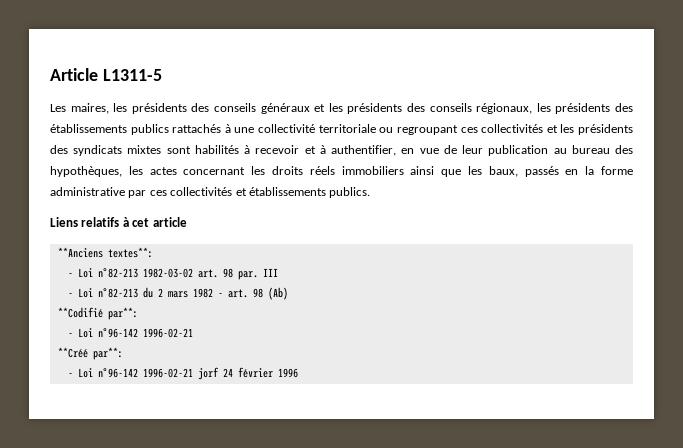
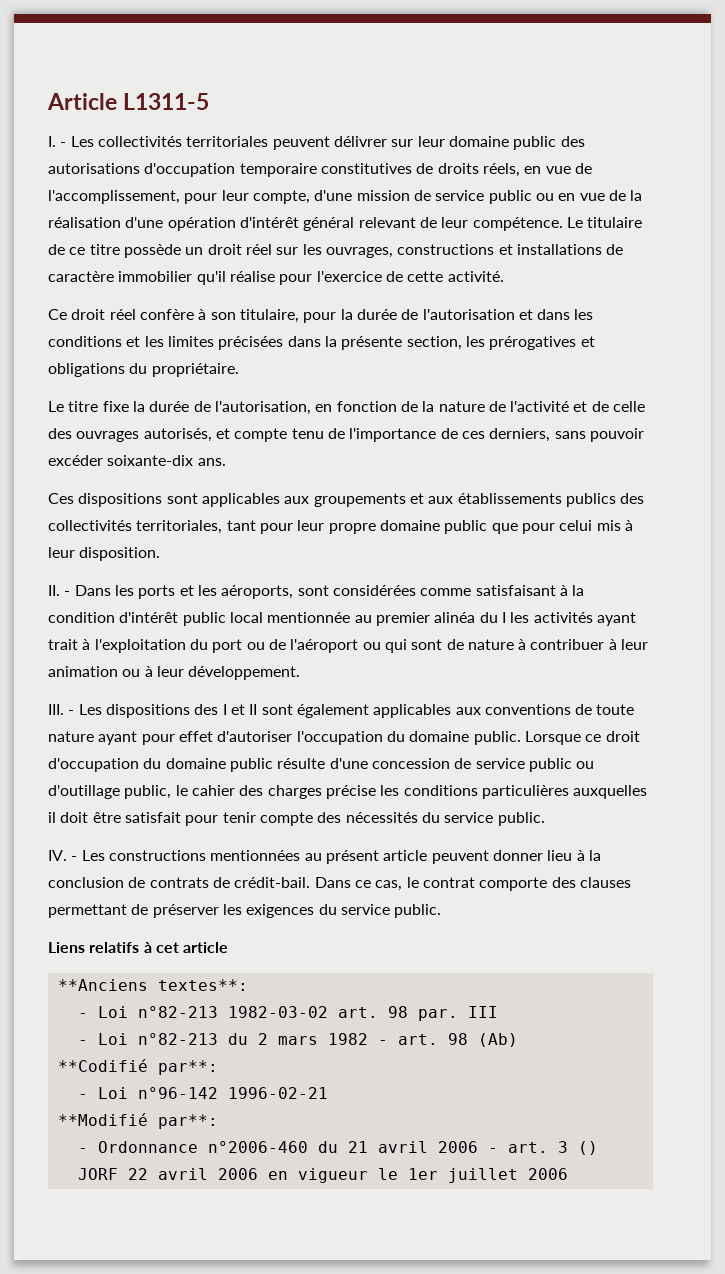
[50,103,634,114] [50,124,634,135] [50,145,634,156] [50,166,633,177] [50,187,371,198] Les maires, les présidents des conseils généraux et les présidents des conseils régionaux, les présidents des établissements publics rattachés à une collectivité territoriale ou regroupant ces collectivités et les présidents des syndicats mixtes sont habilités à recevoir et à authentifier, en vue de leur publication au bureau des hypothèques, les actes concernant les droits réels immobiliers ainsi que les baux, passés en la forme administrative par ces collectivités et établissements publics. -> [48,136,585,150] [48,163,592,177] [48,190,643,204] [48,217,643,231] [48,244,624,258] [48,271,504,285] [48,309,594,323] [48,336,595,350] [48,363,239,377] [48,401,646,415] [48,428,644,442] [48,455,226,466] [48,493,645,507] [48,520,633,534] [48,547,161,561] [48,585,585,599] [48,612,636,626] [48,639,649,653] [48,666,301,680] [48,704,635,718] [48,731,640,745] [48,758,595,772] [48,785,648,799] [48,812,545,826] [48,850,601,864] [48,877,631,891] [48,904,442,918] I. - Les collectivités territoriales peuvent délivrer sur leur domaine public des autorisations d'occupation temporaire constitutives de droits réels, en vue de l'accomplissement, pour leur compte, d'une mission de service public ou en vue de la réalisation d'une opération d'intérêt général relevant de leur compétence. Le titulaire de ce titre possède un droit réel sur les ouvrages, constructions et installations de caractère immobilier qu'il réalise pour l'exercice de cette activité. // Ce droit réel confère à son titulaire, pour la durée de l'autorisation et dans les conditions et les limites précisées dans la présente section, les prérogatives et obligations du propriétaire. // Le titre fixe la durée de l'autorisation, en fonction de la nature de l'activité et de celle des ouvrages autorisés, et compte tenu de l'importance de ces derniers, sans pouvoir excéder soixante-dix ans. // Ces dispositions sont applicables aux groupements et aux établissements publics des collectivités territoriales, tant pour leur propre domaine public que pour celui mis à leur disposition. // II. - Dans les ports et les aéroports, sont considérées comme satisfaisant à la condition d'intérêt public local mentionnée au premier alinéa du I les activités ayant trait à l'exploitation du port ou de l'aéroport ou qui sont de nature à contribuer à leur animation ou à leur développement. // III. - Les dispositions des I et II sont également applicables aux conventions de toute nature ayant pour effet d'autoriser l'occupation du domaine public. Lorsque ce droit d'occupation du domaine public résulte d'une concession de service public ou d'outillage public, le cahier des charges précise les conditions particulières auxquelles il doit être satisfait pour tenir compte des nécessités du service public. // IV. - Les constructions mentionnées au présent article peuvent donner lieu à la conclusion de contrats de crédit-bail. Dans ce cas, le contrat comporte des clauses permettant de préserver les exigences du service public.
[57,347,123,360] [67,367,298,380] **Créé par**: // - Loi n°96-142 1996-02-21 jorf 24 février 1996 -> [57,1113,218,1129] [77,1141,598,1155] [77,1168,568,1183] **Modifié par**: // - Ordonnance n°2006-460 du 21 avril 2006 - art. 3 () JORF 22 avril 2006 en vigueur le 1er juillet 2006

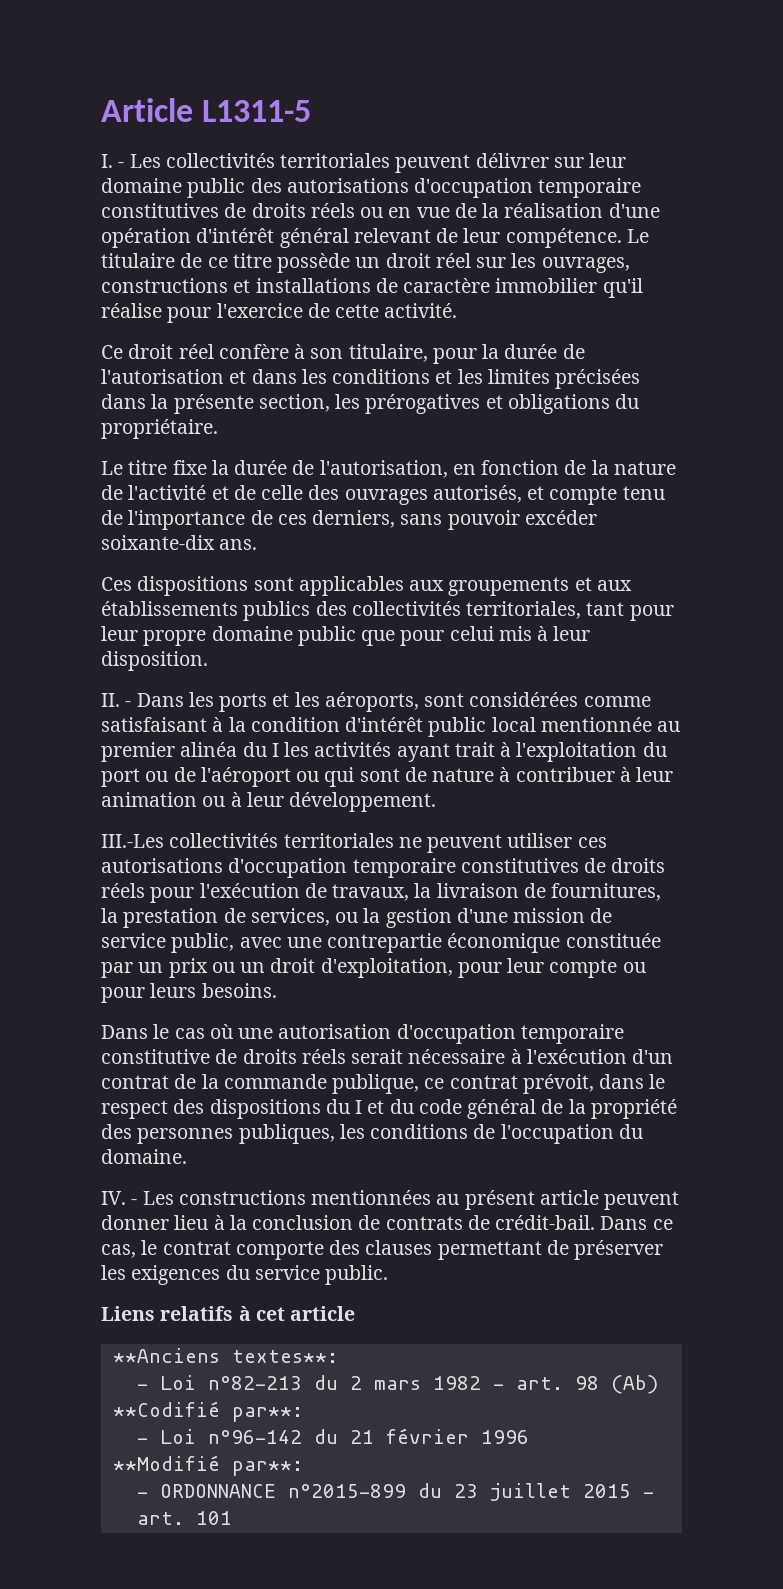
[482,163,592,177] [48,190,532,204] réels, en vue de l'accomplissement, pour leur compte, d'une mission de service public -> [310,203,355,218] réels
[48,704,635,718] [48,731,640,745] [48,758,595,772] [48,785,648,799] [48,812,545,826] III. - Les dispositions des I et II sont également applicables aux conventions de toute nature ayant pour effet d'autoriser l'occupation du domaine public. Lorsque ce droit d'occupation du domaine public résulte d'une concession de service public ou d'outillage public, le cahier des charges précise les conditions particulières auxquelles il doit être satisfait pour tenir compte des nécessités du service public. -> [101,833,607,853] [101,858,666,878] [101,883,662,903] [101,908,613,928] [101,933,661,953] [101,958,646,978] [101,983,277,1003] [101,1024,624,1044] [101,1049,674,1064] [101,1074,666,1094] [101,1099,677,1119] [101,1124,643,1144] [101,1149,187,1164] III.-Les collectivités territoriales ne peuvent utiliser ces autorisations d'occupation temporaire constitutives de droits réels pour l'exécution de travaux, la livraison de fournitures, la prestation de services, ou la gestion d'une mission de service public, avec une contrepartie économique constituée par un prix ou un droit d'exploitation, pour leur compte ou pour leurs besoins. // Dans le cas où une autorisation d'occupation temporaire constitutive de droits réels serait nécessaire à l'exécution d'un contrat de la commande publique, ce contrat prévoit, dans le respect des dispositions du I et du code général de la propriété des personnes publiques, les conditions de l'occupation du domaine.
[77,1006,498,1021] // - Loi n°82-213 1982-03-02 art. 98 par. III -> (338, 1356) none
[227,1087,328,1099] 1996-02-21 -> [313,1428,529,1444] du 21 février 1996
[97,1141,598,1155] [77,1168,568,1183] Ordonnance n°2006-460 du 21 avril 2006 - art. 3 () JORF 22 avril 2006 en vigueur le 1er juillet 2006 -> [159,1483,654,1501] [136,1511,232,1525] ORDONNANCE n°2015-899 du 23 juillet 2015 - art. 101

